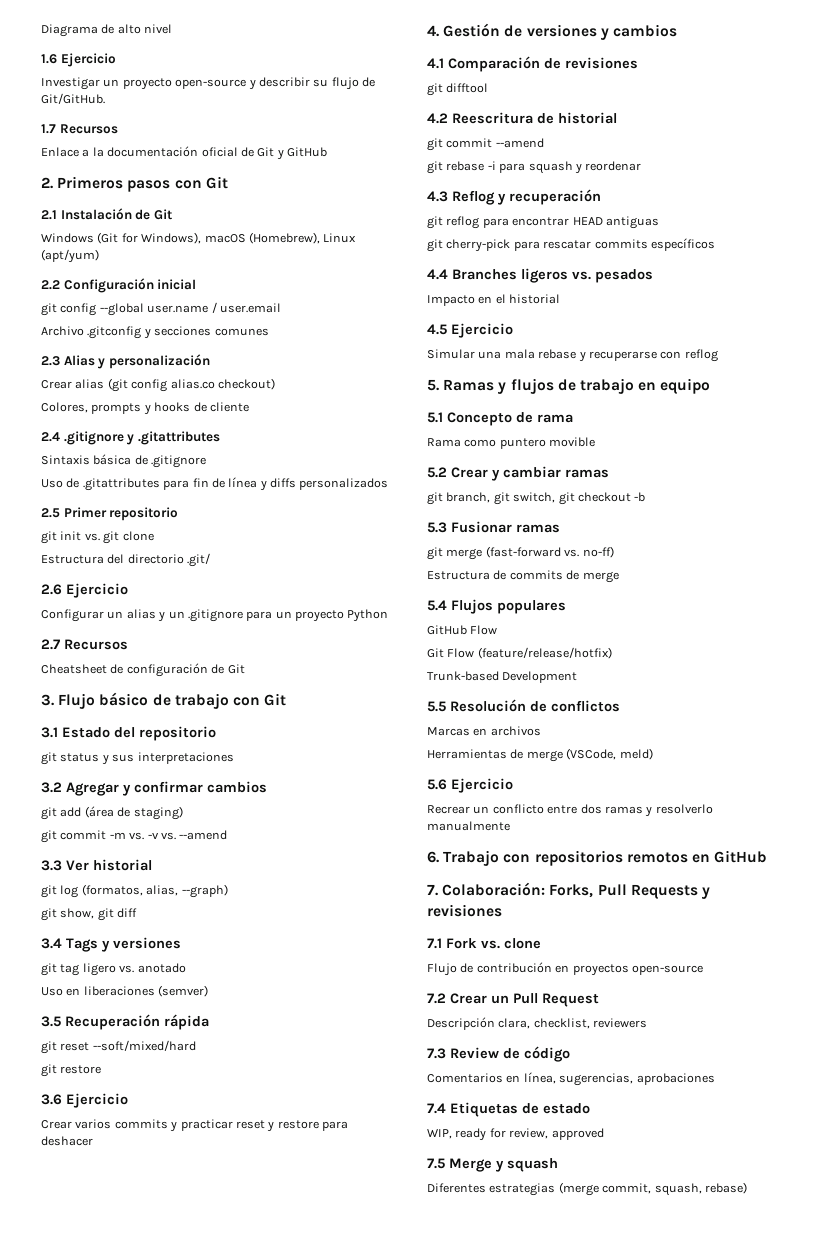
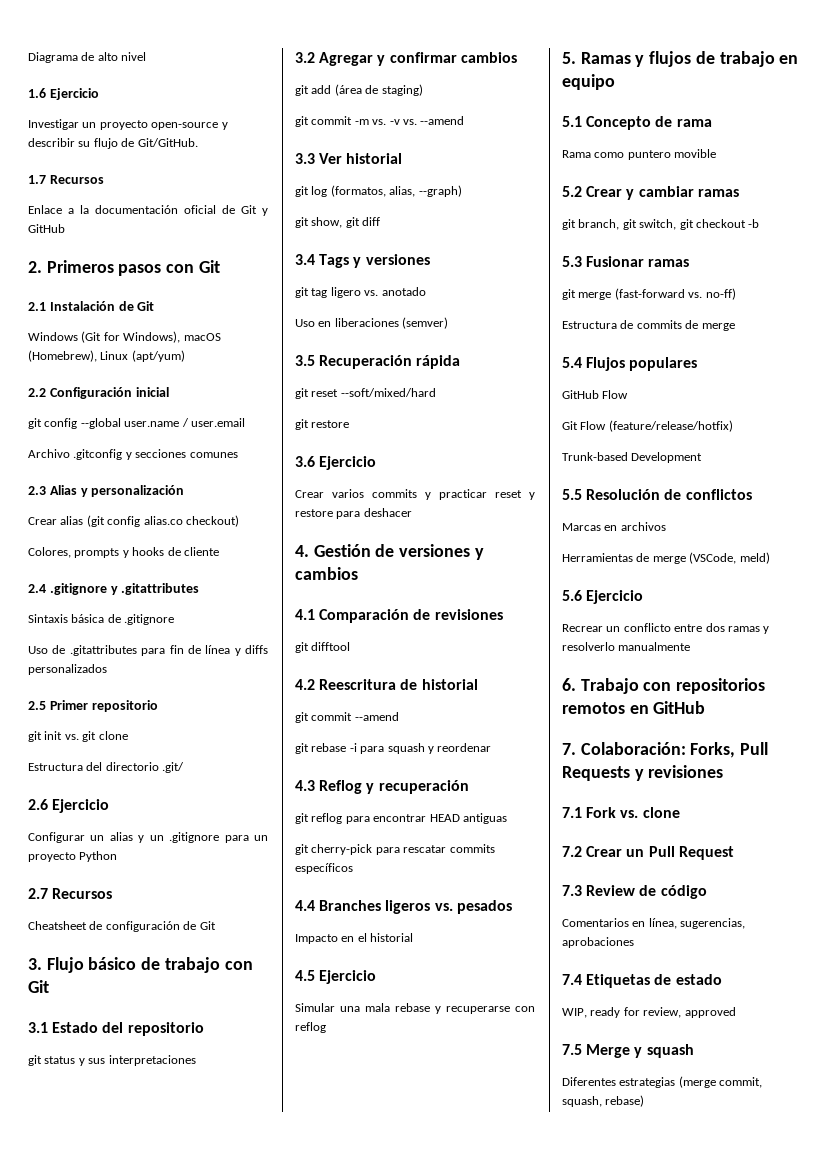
[427,962,703,976] // Flujo de contribución en proyectos open-source -> (680, 812) none
[427,1017,648,1030] // Descripción clara, checklist, reviewers -> (734, 853) none

